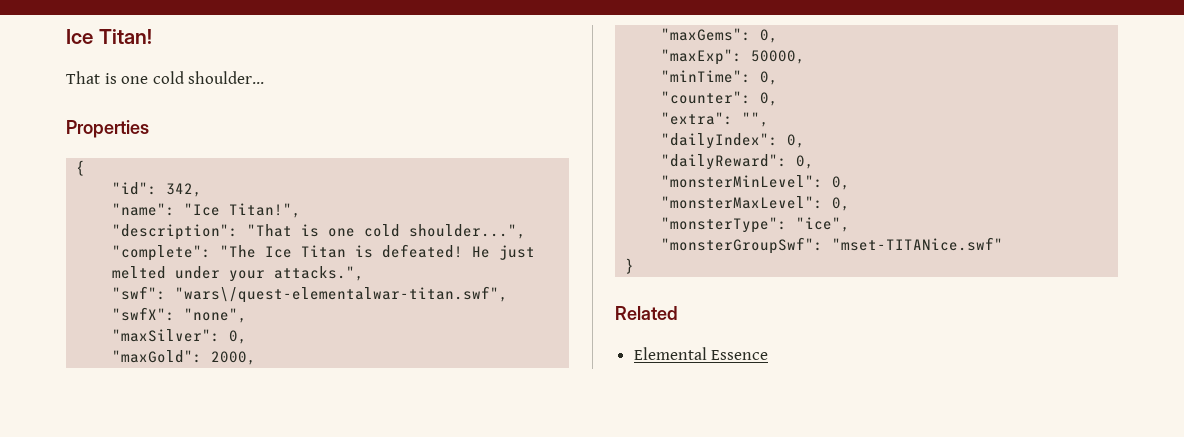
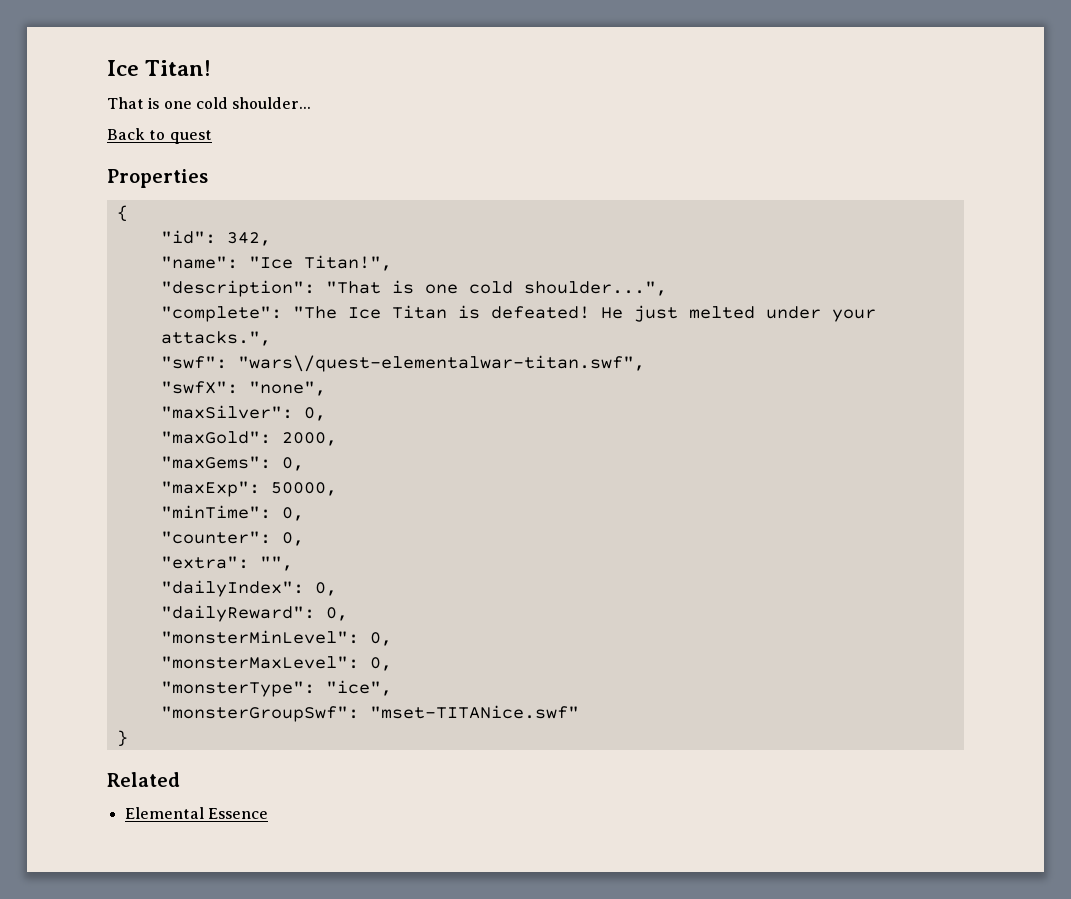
(265, 77) none -> [107,128,212,144] // Back to quest

